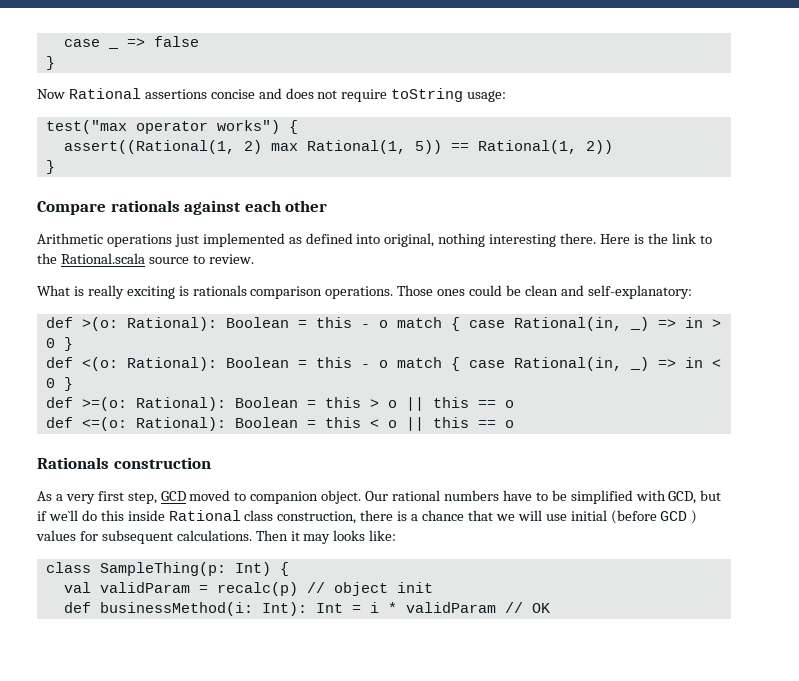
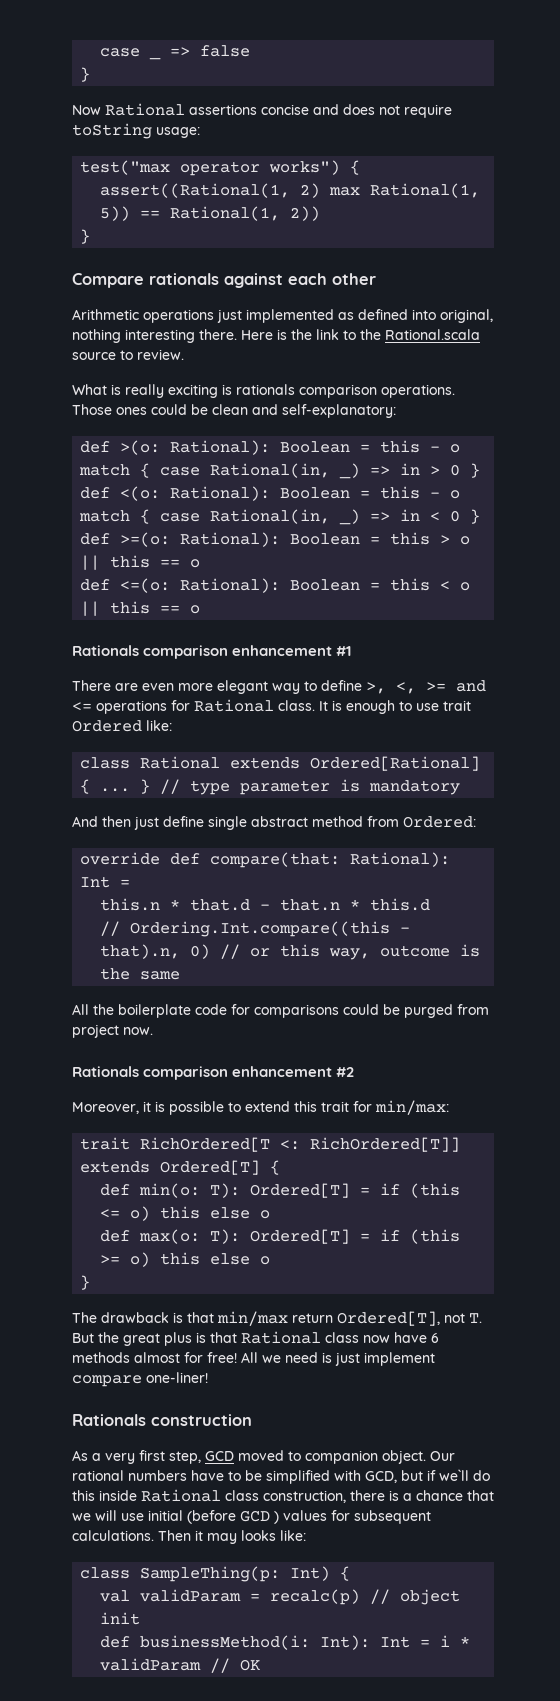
(514, 424) none -> [72,645,352,659] [72,680,486,694] [72,699,471,714] [72,720,172,732] [80,756,481,771] [80,779,461,795] [72,816,476,830] [80,852,451,868] [80,876,131,888] [100,898,431,911] [100,921,411,937] [100,944,481,960] [100,968,181,980] [72,1004,489,1018] [72,1024,153,1038] [72,1066,355,1080] [72,1100,449,1115] [80,1137,461,1152] [80,1160,281,1175] [100,1183,461,1198] [100,1206,271,1221] [100,1229,461,1244] [100,1252,271,1267] [80,1275,91,1290] [72,1311,482,1326] [72,1331,439,1346] [72,1352,435,1366] [72,1372,208,1387] // Rationals comparison enhancement #1 // There are even more elegant way to define >, <, >= and <= operations for Rational class. It is enough to use trait Ordered like: // class Rational extends Ordered[Rational] { ... } // type parameter is mandatory // And then just define single abstract method from Ordered: // override def compare(that: Rational): Int = // this.n * that.d - that.n * this.d // // Ordering.Int.compare((this - that).n, 0) // or this way, outcome is the same // All the boilerplate code for comparisons could be purged from project now. // Rationals comparison enhancement #2 // Moreover, it is possible to extend this trait for min/max: // trait RichOrdered[T <: RichOrdered[T]] extends Ordered[T] { // def min(o: T): Ordered[T] = if (this <= o) this else o // def max(o: T): Ordered[T] = if (this >= o) this else o // } // The drawback is that min/max return Ordered[T], not T. But the great plus is that Rational class now have 6 methods almost for free! All we need is just implement compare one-liner!

